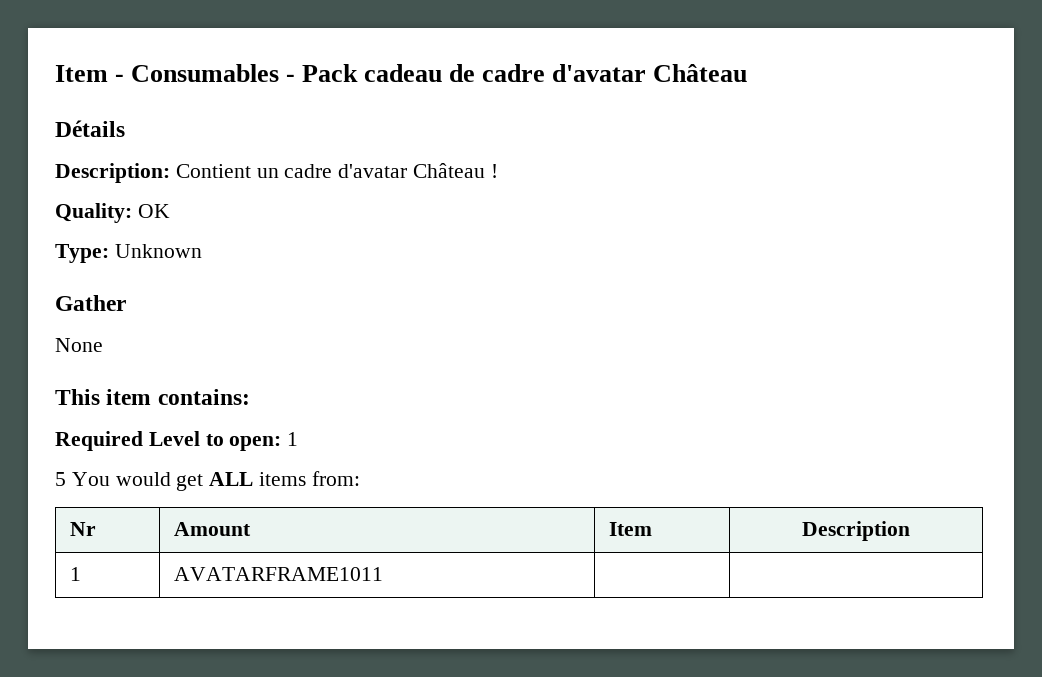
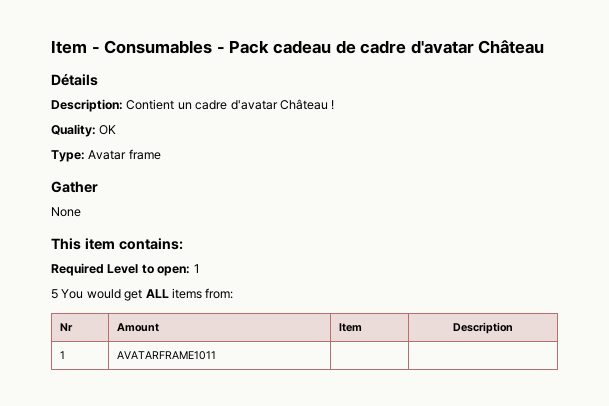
[114,244,202,258] Unknown -> [88,149,161,160] Avatar frame

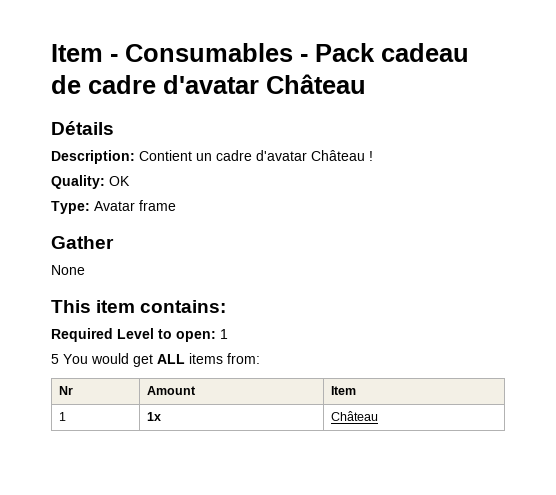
[453,322,513,334] [59,351,65,359] [116,351,216,360] | Description // 1 | AVATARFRAME1011 | | -> [59,412,67,421] [147,412,162,421] [331,411,379,421] // 1 | 1x | Château

